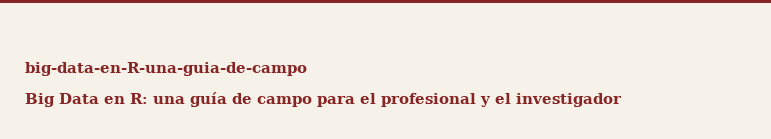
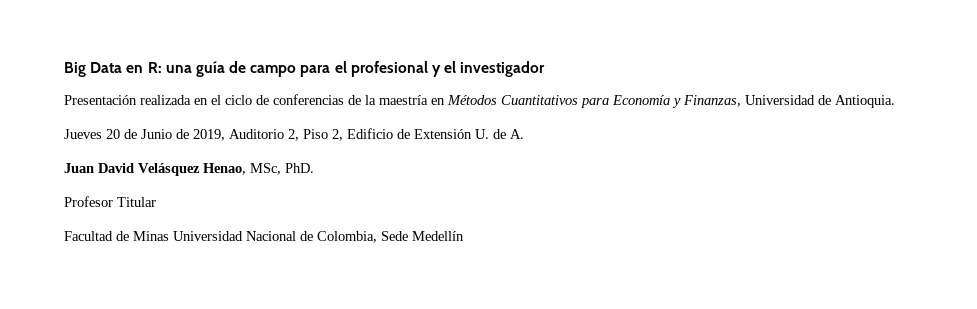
[25,62,307,76] big-data-en-R-una-guia-de-campo // -> (64, 69) none
(622, 100) none -> [64,94,895,108] [64,128,524,141] [64,163,314,176] [64,196,156,207] [64,231,464,243] // Presentación realizada en el ciclo de conferencias de la maestría en Métodos Cuantitativos para Economía y Finanzas, Universidad de Antioquia. // Jueves 20 de Junio de 2019, Auditorio 2, Piso 2, Edificio de Extensión U. de A. // Juan David Velásquez Henao, MSc, PhD. // Profesor Titular // Facultad de Minas Universidad Nacional de Colombia, Sede Medellín

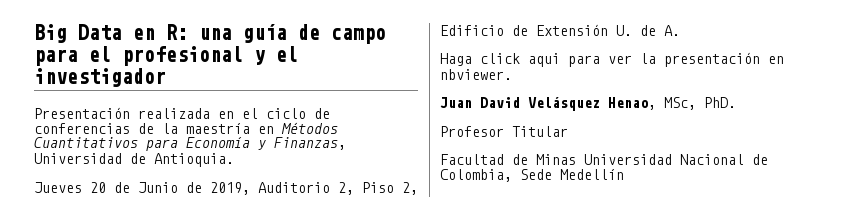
(524, 134) none -> [440,52,784,67] [440,69,512,80] // Haga click aqui para ver la presentación en nbviewer.

